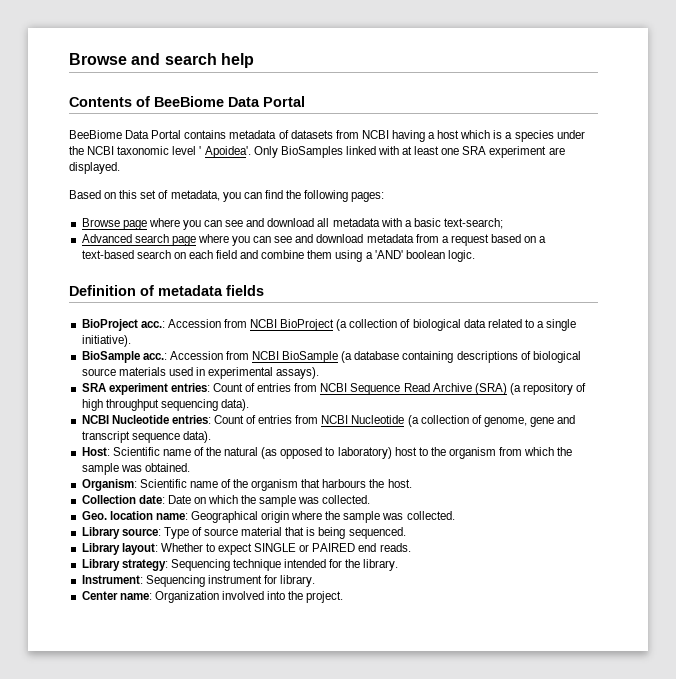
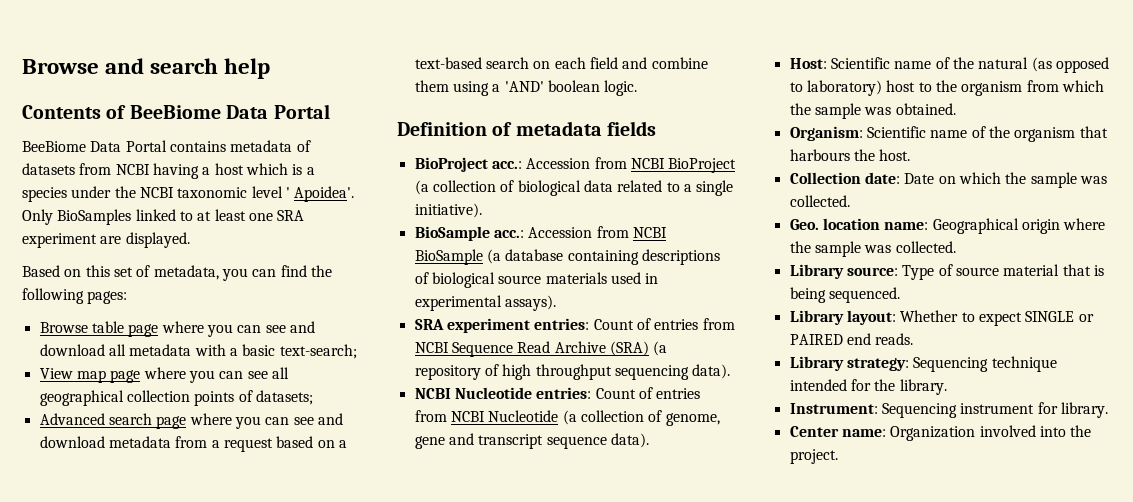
[377,146,399,155] with -> [179,211,193,221] to
(120, 222) none -> [91,321,124,333] table
(504, 223) none -> [39,367,289,383] [39,390,313,406] // View map page where you can see all geographical collection points of datasets;

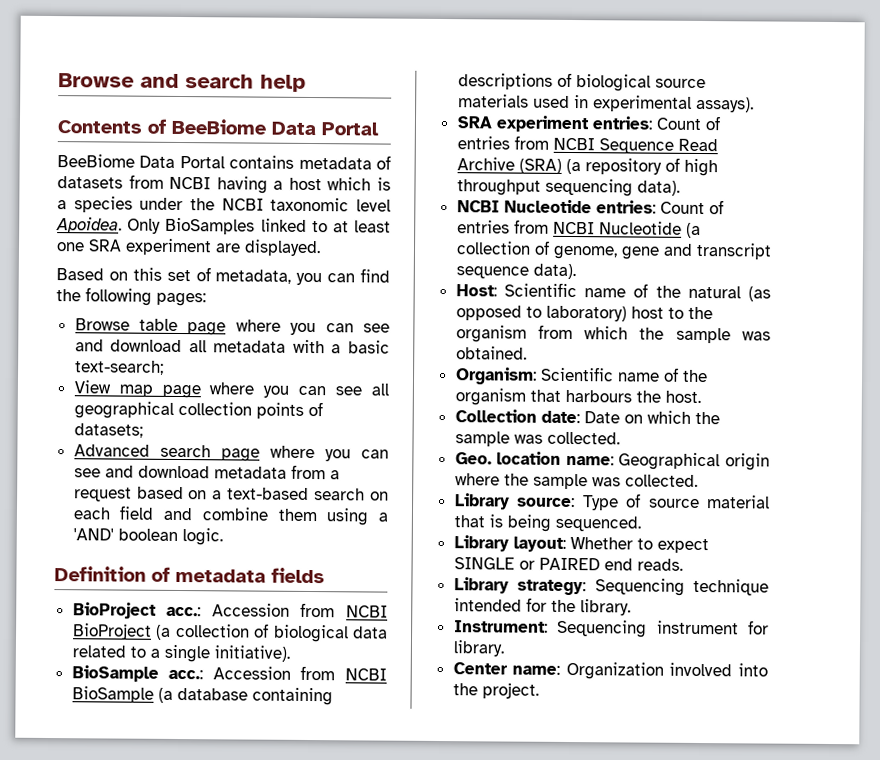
[285,186,355,202] ' Apoidea'. -> [56,217,122,234] Apoidea.

